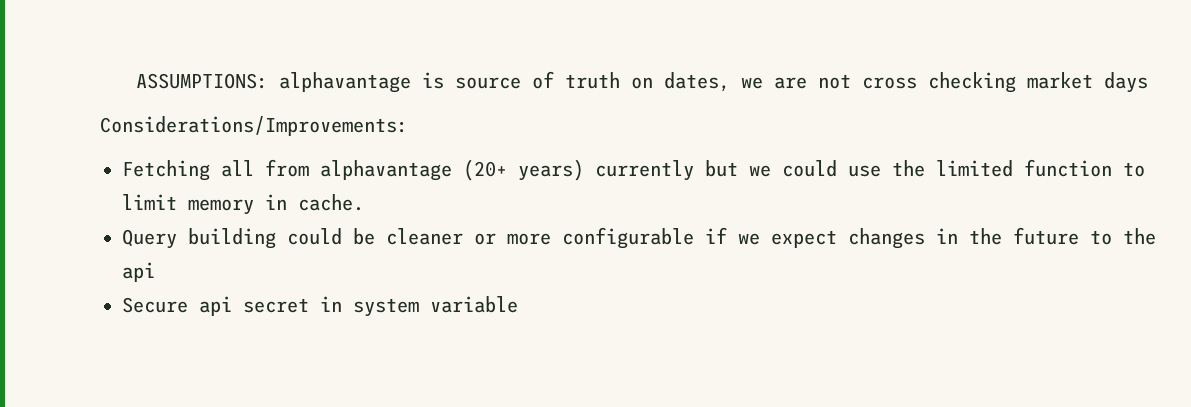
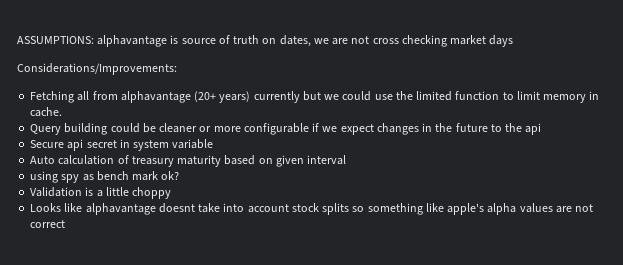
(518, 304) none -> [30,155,347,167] [30,171,180,183] [30,187,172,199] [30,203,594,215] [30,220,66,228] // Auto calculation of treasury maturity based on given interval // using spy as bench mark ok? // Validation is a little choppy // Looks like alphavantage doesnt take into account stock splits so something like apple's alpha values are not correct

